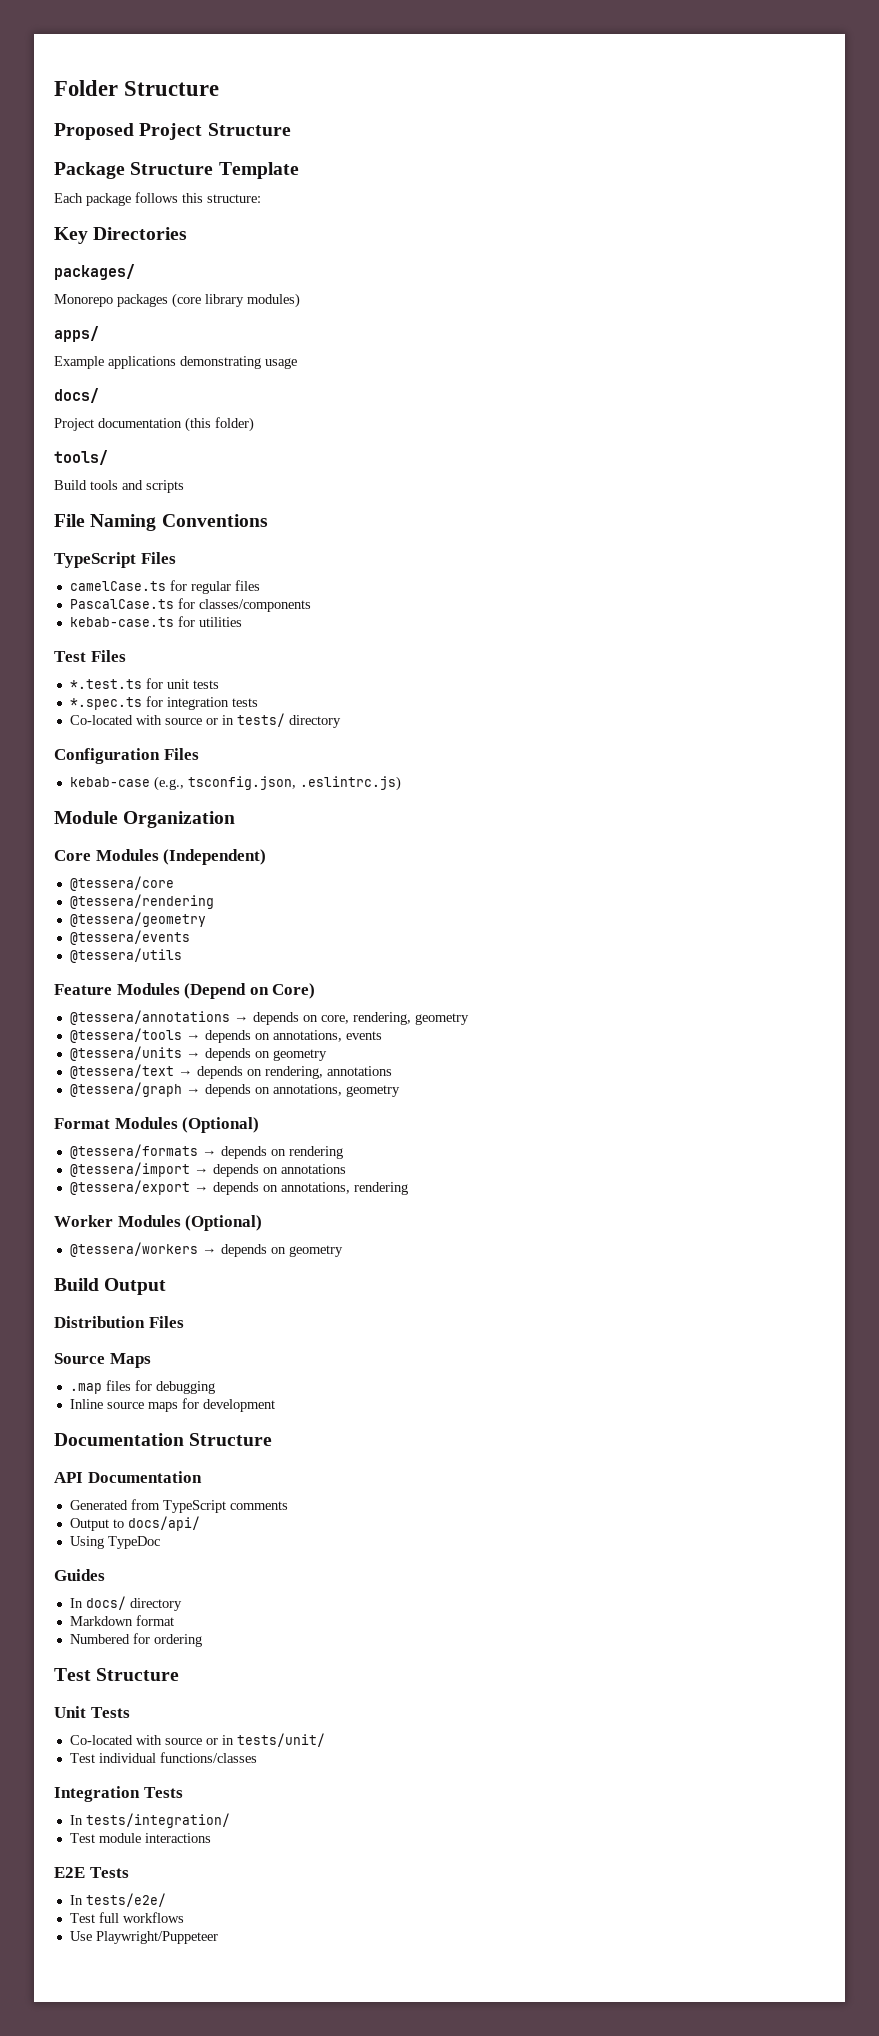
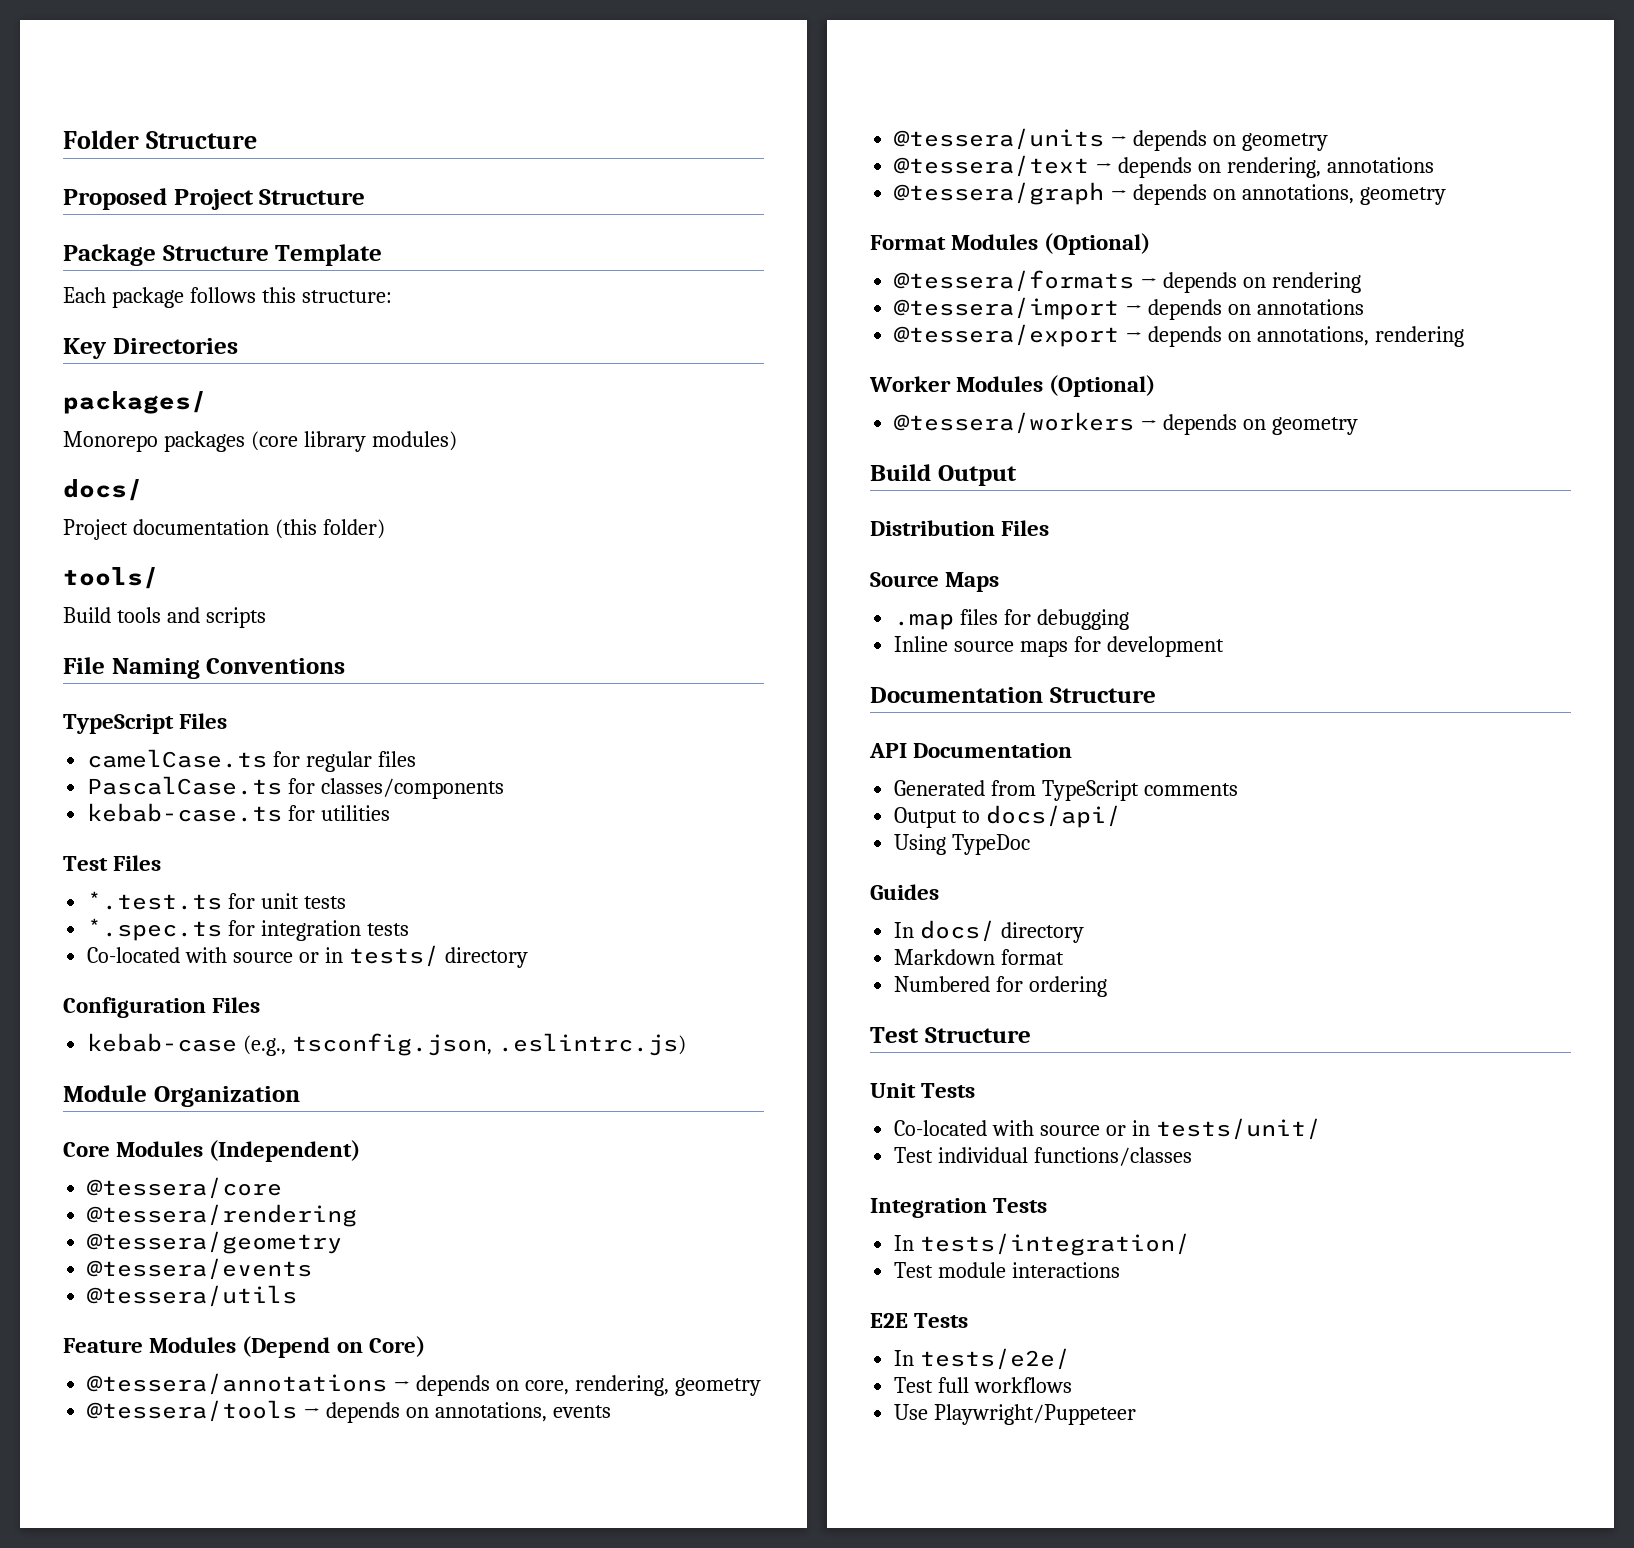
[54,326,99,342] [54,356,297,369] // apps/ // Example applications demonstrating usage -> (457, 441) none

